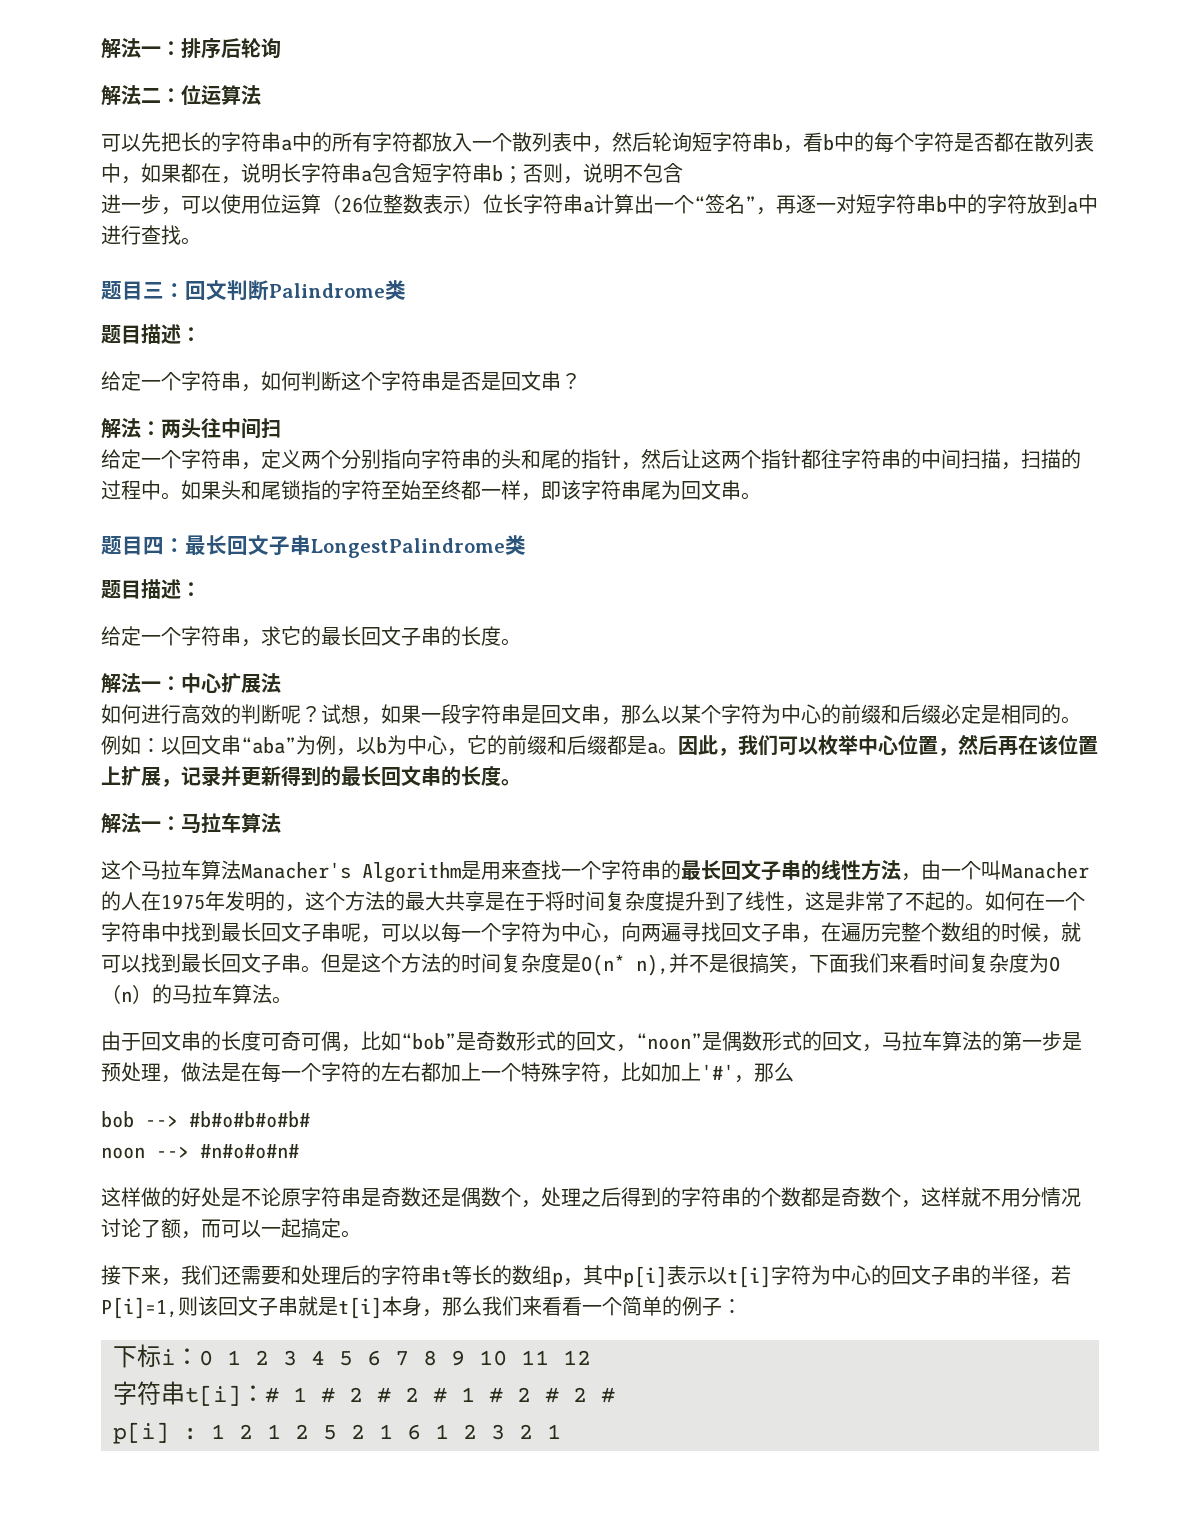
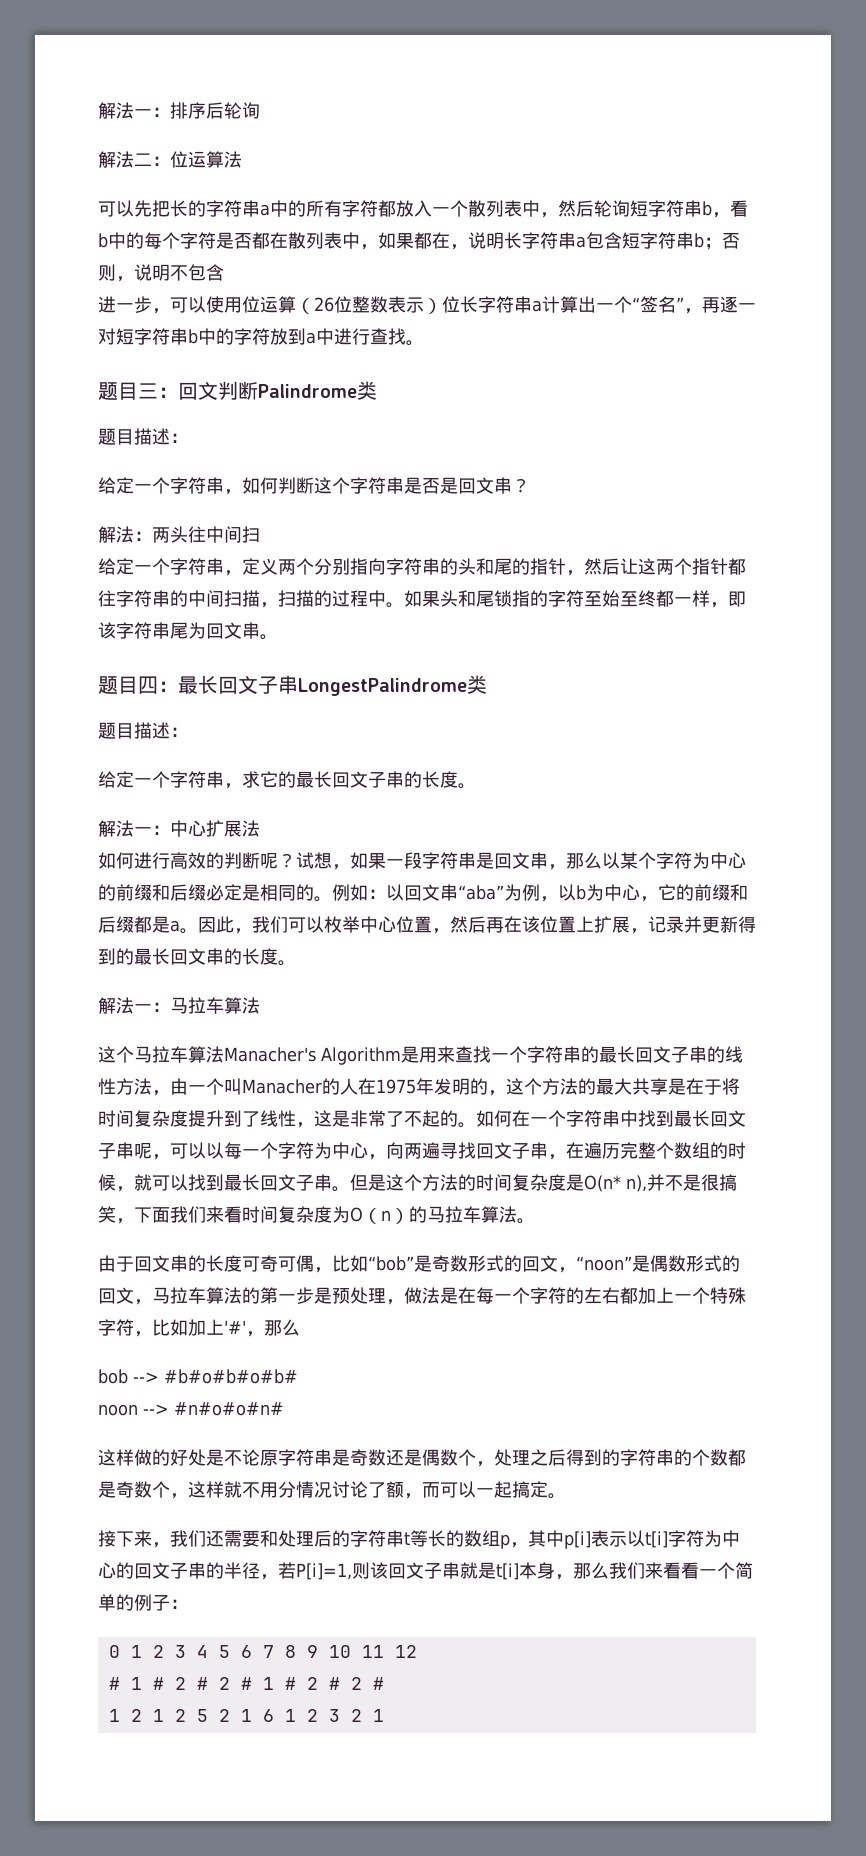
[113,1344,199,1368] 下标i： -> (188, 1604) none
[113,1381,265,1406] 字符串t[i]： -> (417, 1651) none
[113,1422,197,1444] p[i] : -> (384, 1683) none

